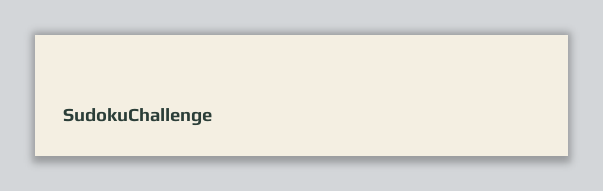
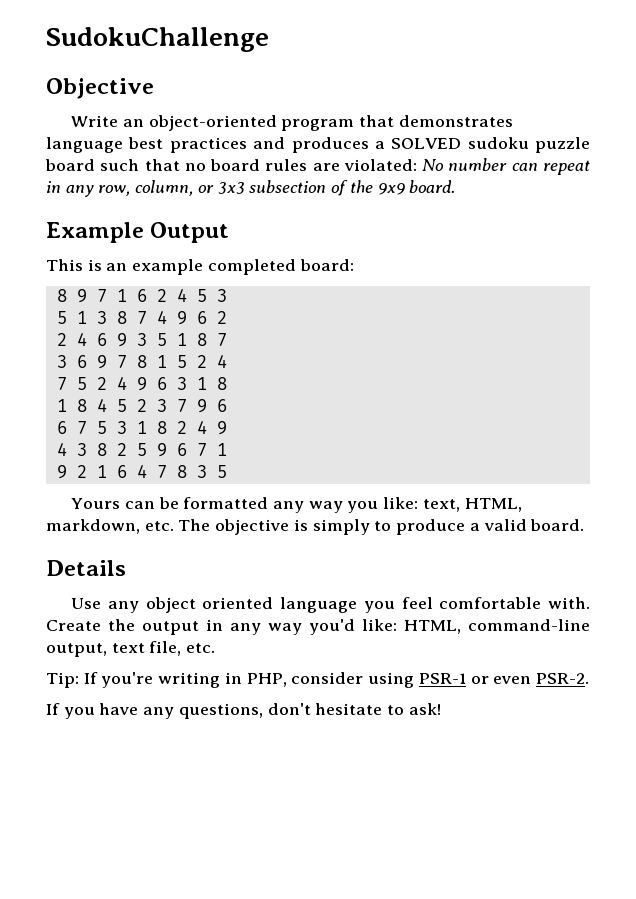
(212, 117) none -> [46,78,154,99] [71,115,513,131] [46,137,590,153] [45,158,590,175] [46,180,456,197] [46,222,230,243] [46,259,354,275] [56,288,227,303] [56,310,227,325] [56,332,227,347] [56,354,227,369] [56,376,227,391] [56,398,227,413] [56,420,227,435] [56,442,227,457] [56,464,227,479] [71,497,522,513] [46,519,585,535] [46,560,126,576] [71,597,590,613] [46,619,590,635] [46,641,216,657] [46,672,589,688] [46,703,441,719] // Objective // Write an object-oriented program that demonstrates language best practices and produces a SOLVED sudoku puzzle board such that no board rules are violated: No number can repeat in any row, column, or 3x3 subsection of the 9x9 board. // Example Output // This is an example completed board: // 8 9 7 1 6 2 4 5 3 // 5 1 3 8 7 4 9 6 2 // 2 4 6 9 3 5 1 8 7 // 3 6 9 7 8 1 5 2 4 // 7 5 2 4 9 6 3 1 8 // 1 8 4 5 2 3 7 9 6 // 6 7 5 3 1 8 2 4 9 // 4 3 8 2 5 9 6 7 1 // 9 2 1 6 4 7 8 3 5 // Yours can be formatted any way you like: text, HTML, markdown, etc. The objective is simply to produce a valid board. // Details // Use any object oriented language you feel comfortable with. Create the output in any way you'd like: HTML, command-line output, text file, etc. // Tip: If you're writing in PHP, consider using PSR-1 or even PSR-2. // If you have any questions, don't hesitate to ask!

